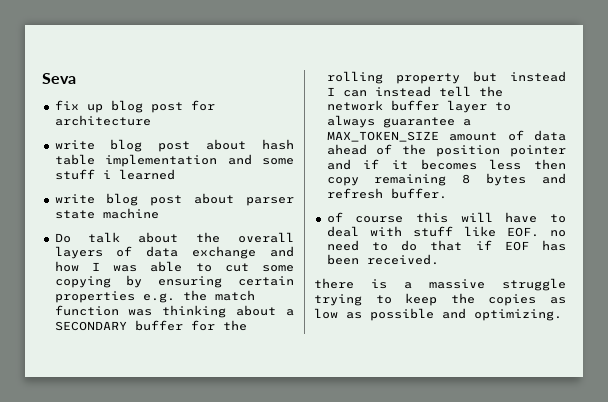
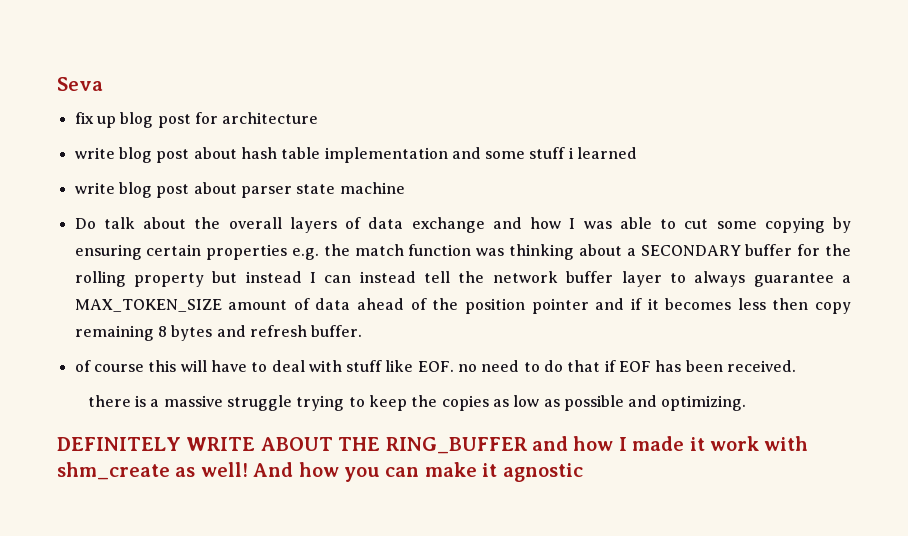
(562, 315) none -> [57,436,809,454] [57,462,583,482] // DEFINITELY WRITE ABOUT THE RING_BUFFER and how I made it work with shm_create as well! And how you can make it agnostic

